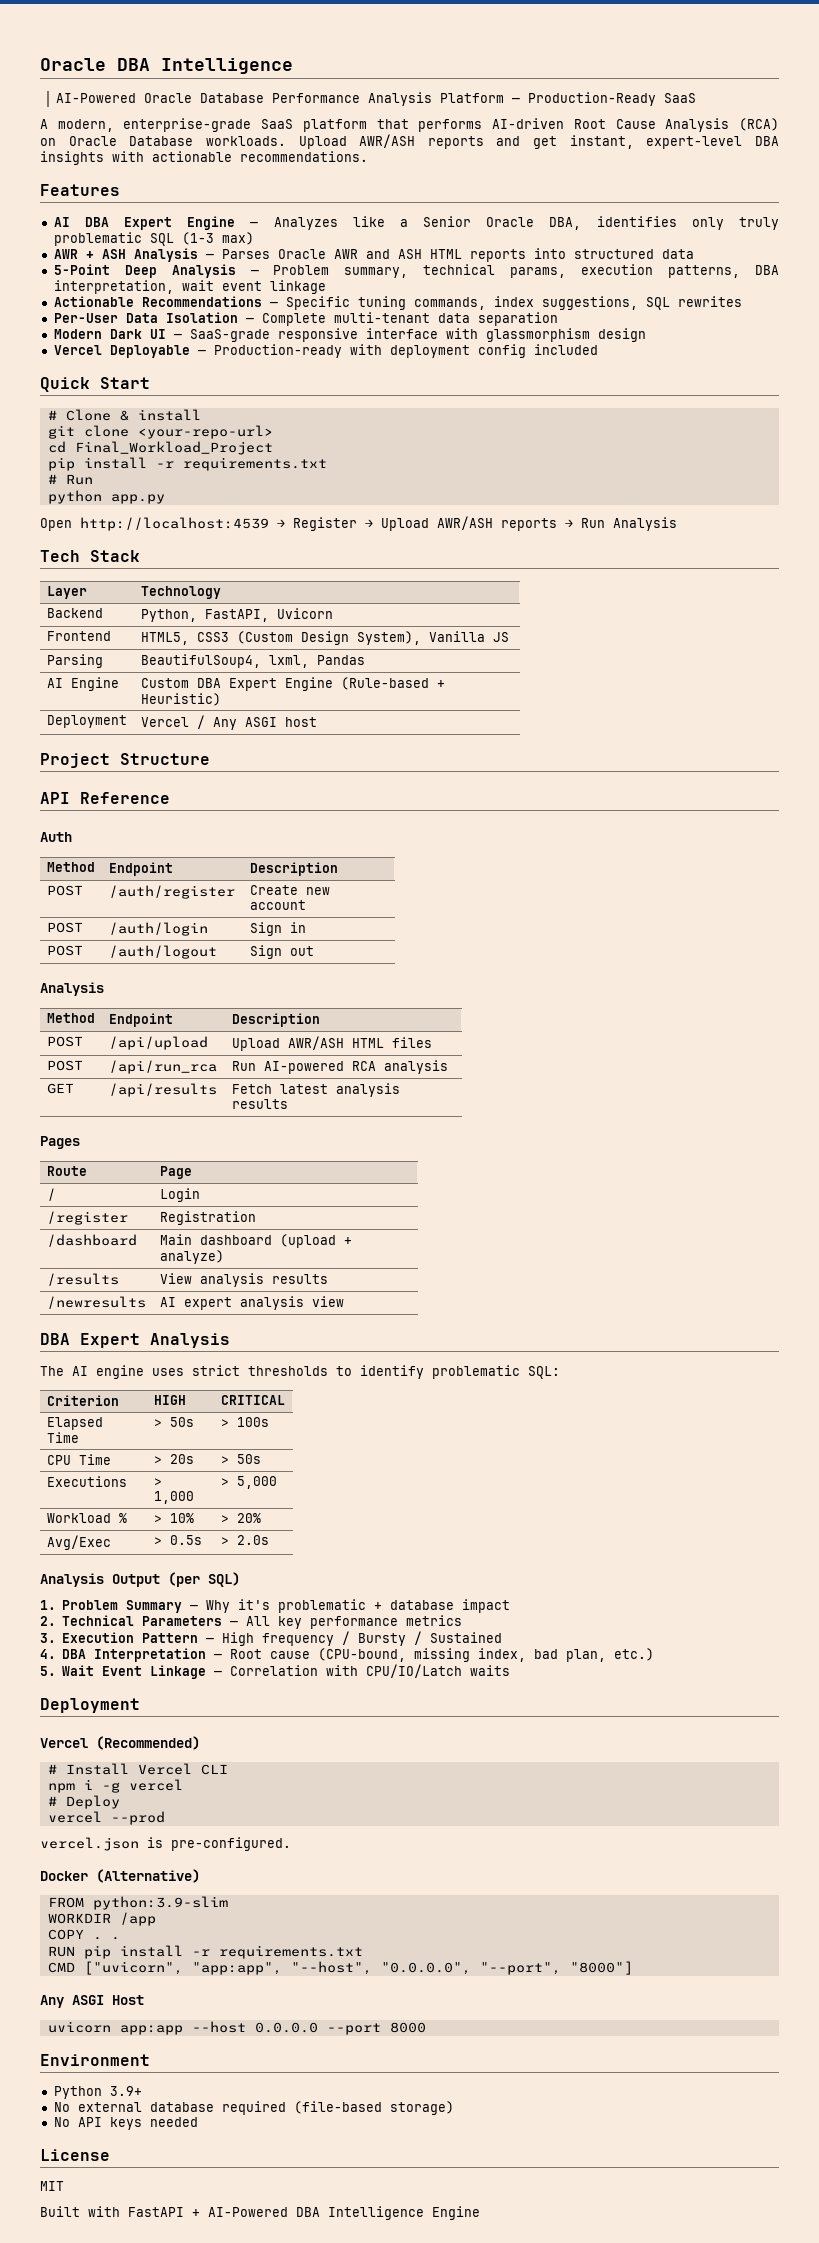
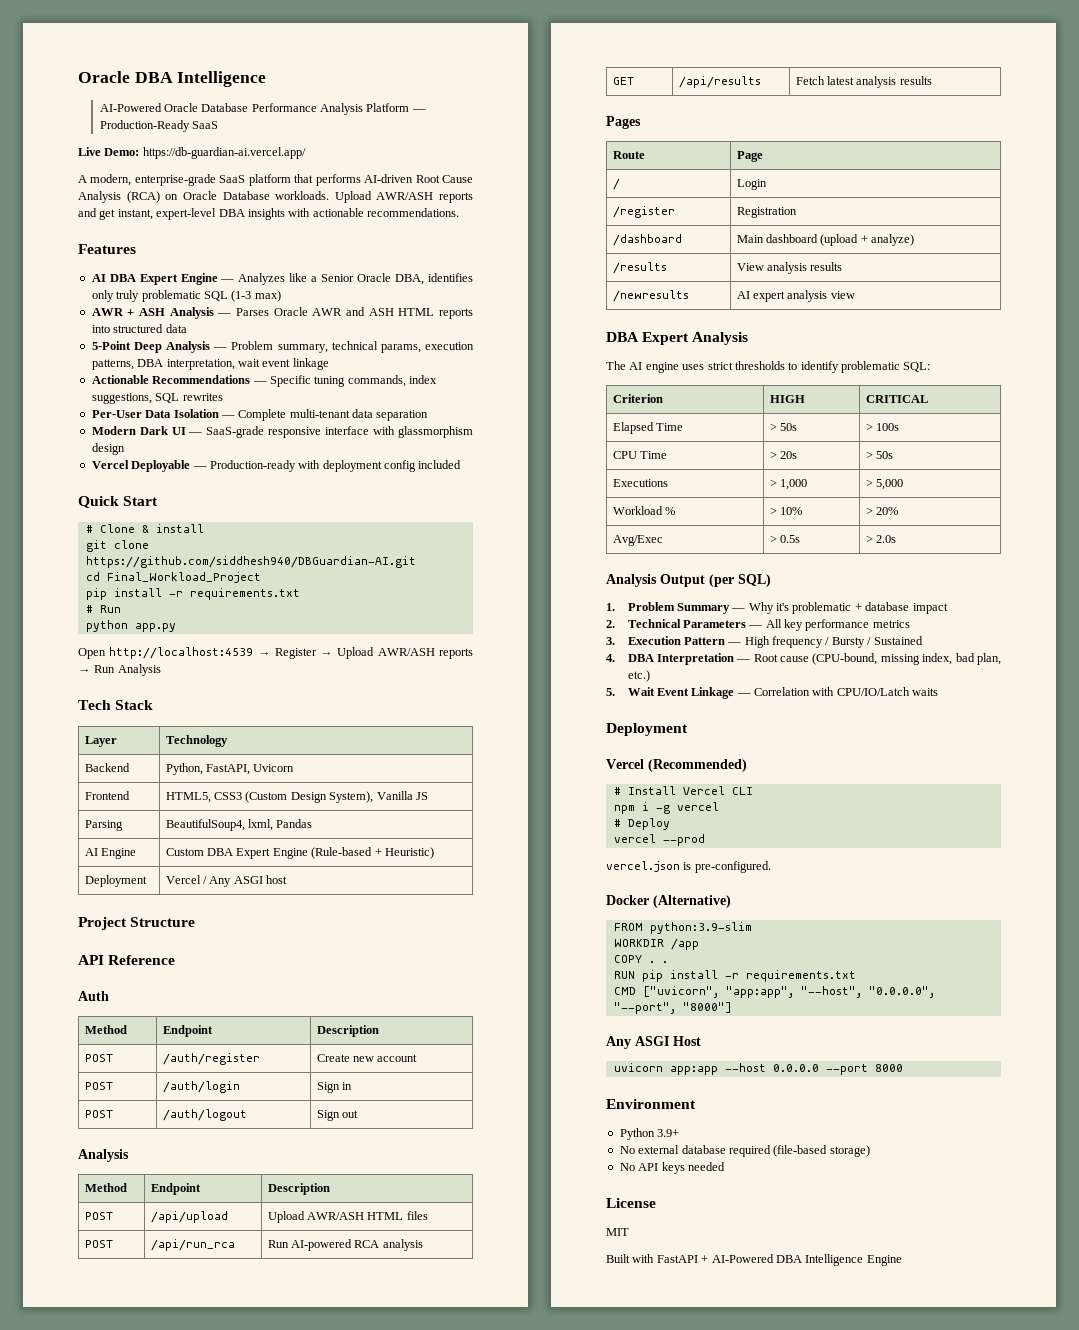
(697, 98) none -> [78,147,306,159] // Live Demo: https://db-guardian-ai.vercel.app/
[137,425,273,439] <your-repo-url> -> [85,556,416,568] https://github.com/siddhesh940/DBGuardian-AI.git

